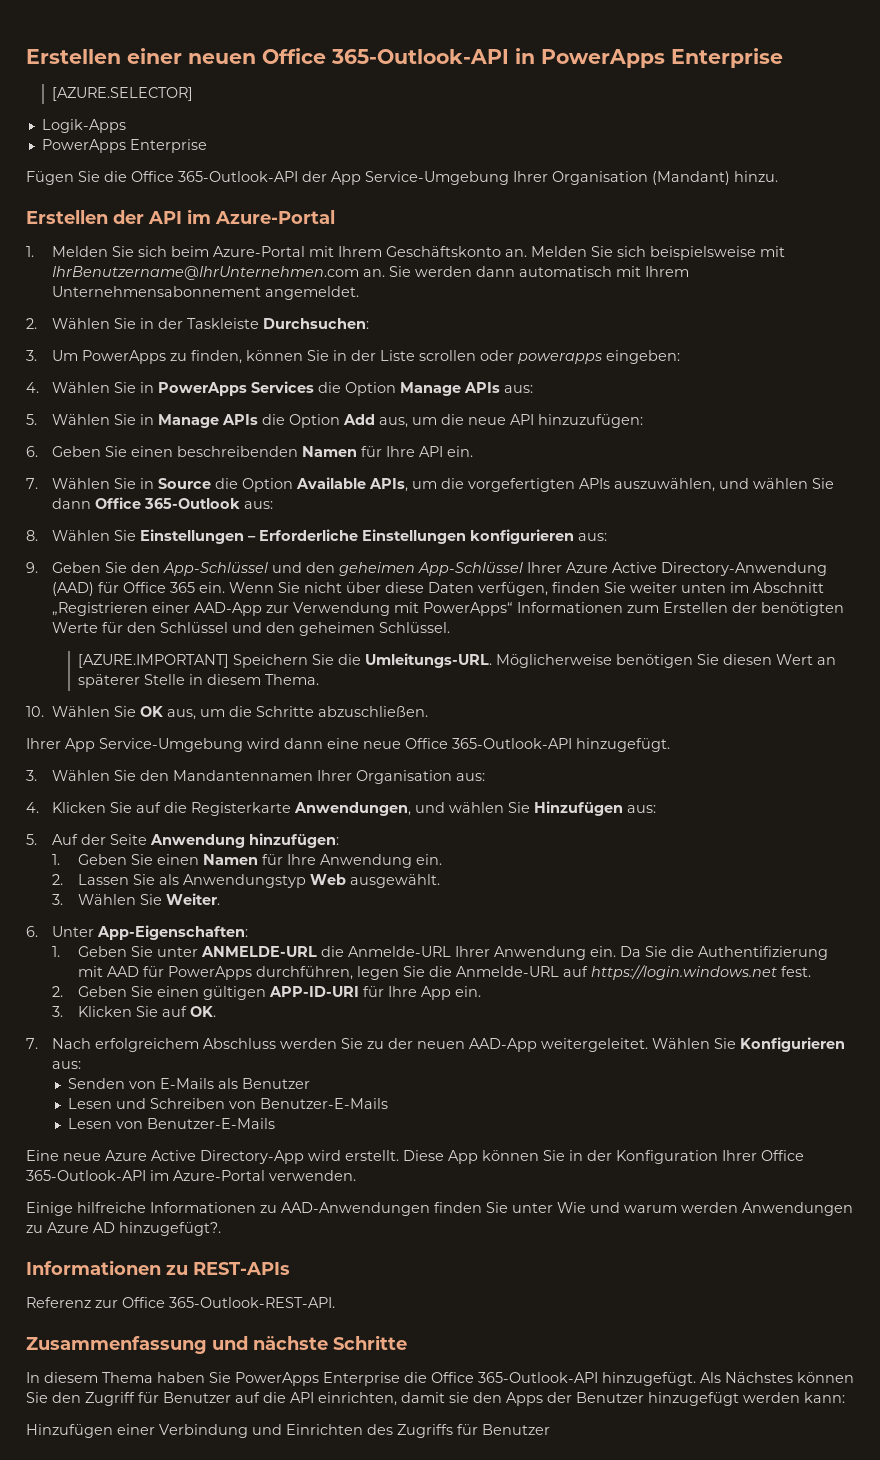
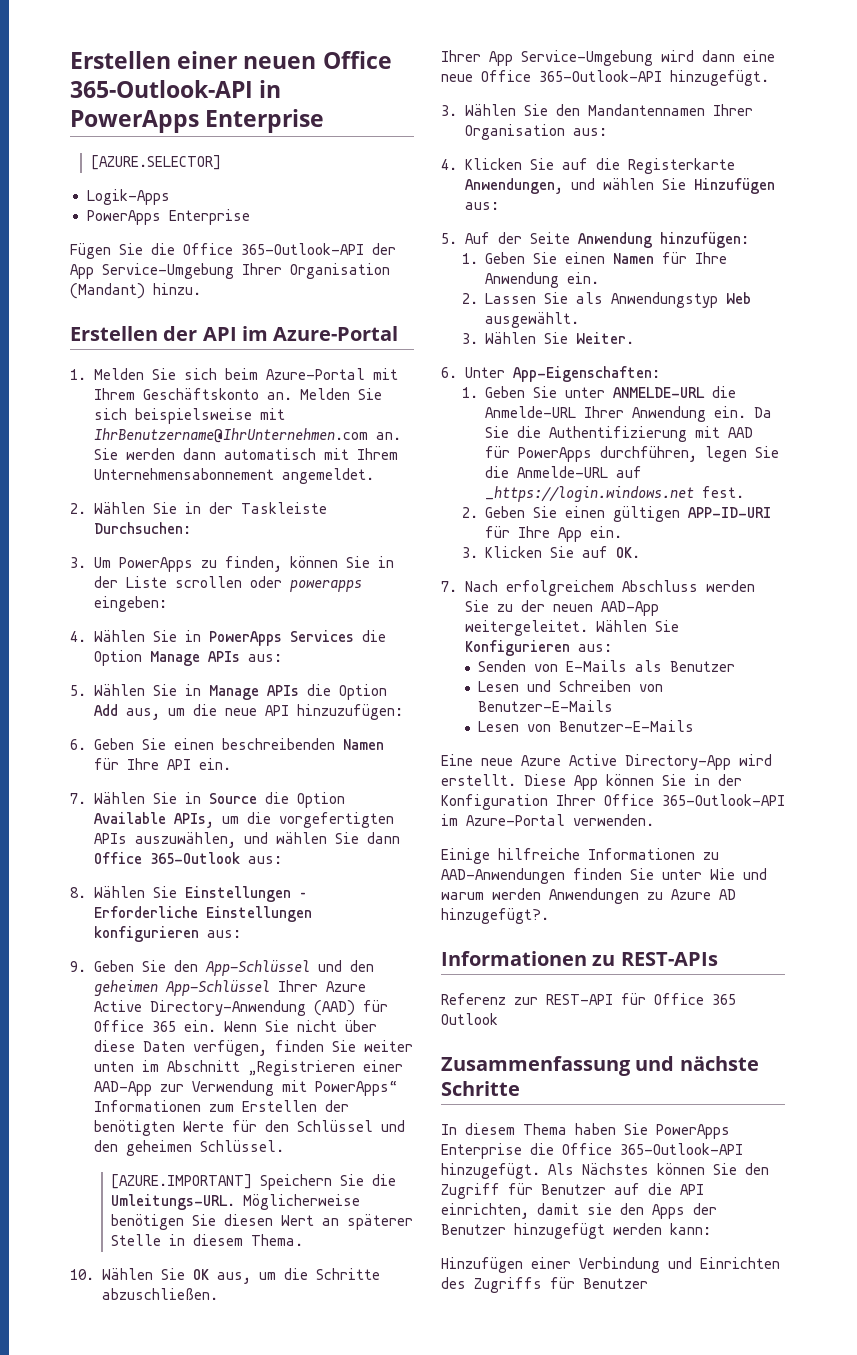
[591,965,778,980] https://login.windows.net -> [485,486,695,502] _https://login.windows.net
[122,1297,335,1308] Office 365-Outlook-REST-API. -> [546,993,736,1005] [441,1013,498,1025] REST-API für Office 365 Outlook

